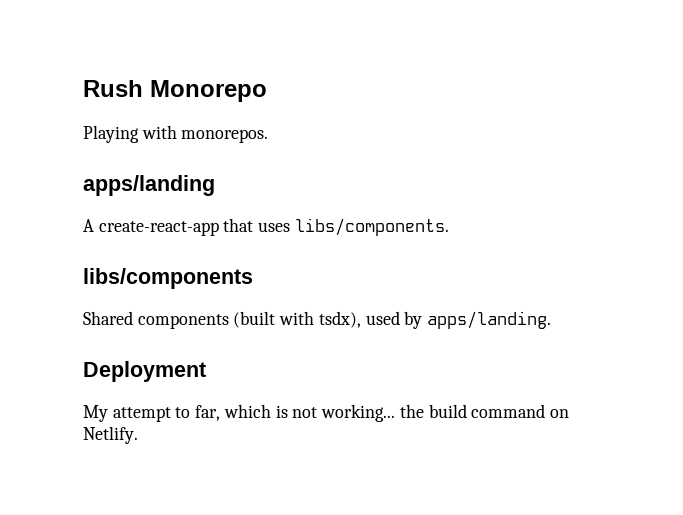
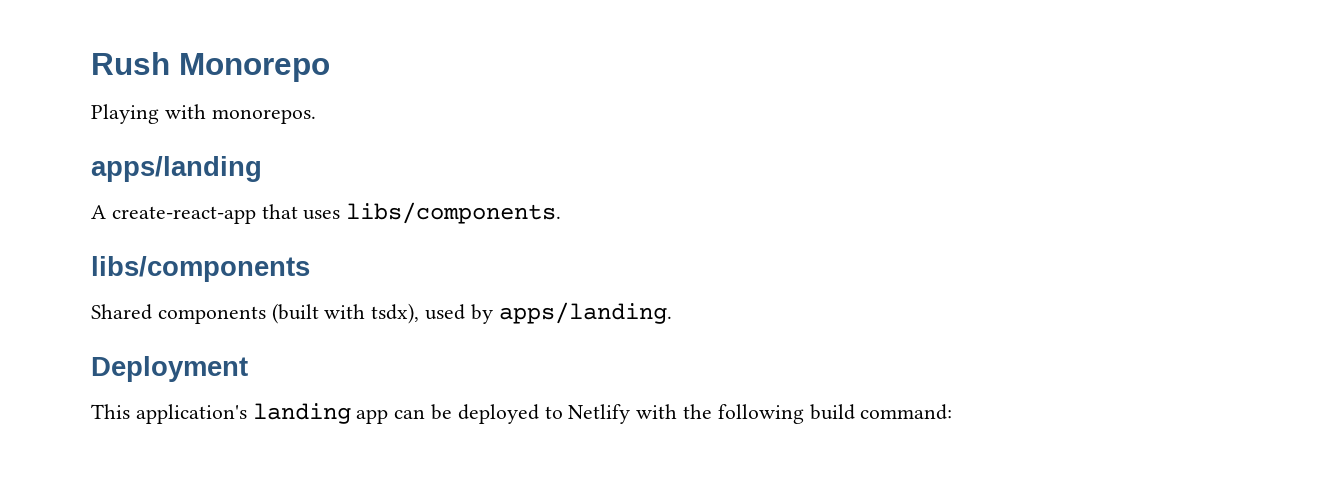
[83,404,569,422] [83,426,138,444] My attempt to far, which is not working... the build command on Netlify. -> [91,403,953,424] This application's landing app can be deployed to Netlify with the following build command:

